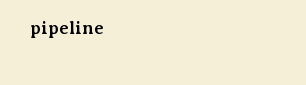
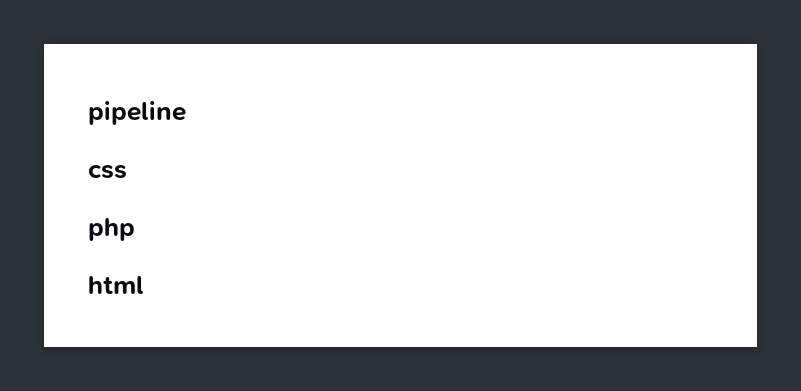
(104, 29) none -> [88,165,127,179] [88,218,135,241] [88,276,144,294] // css // php // html

